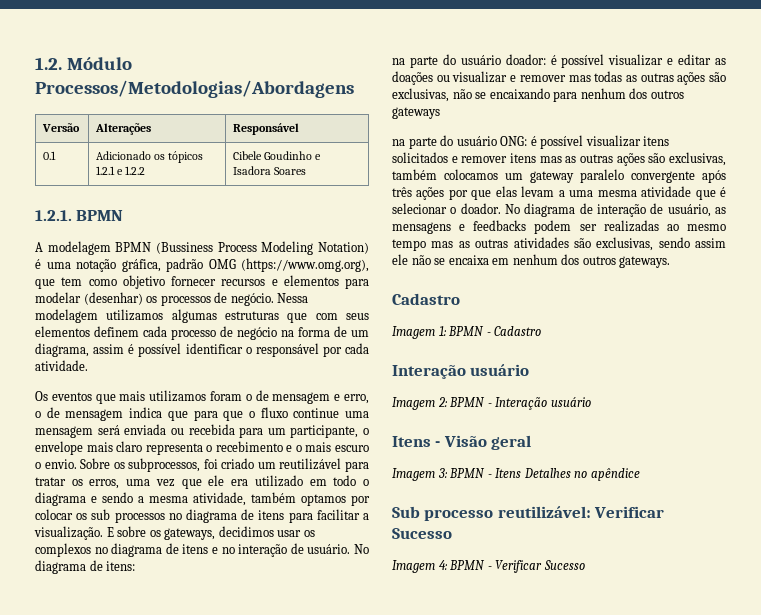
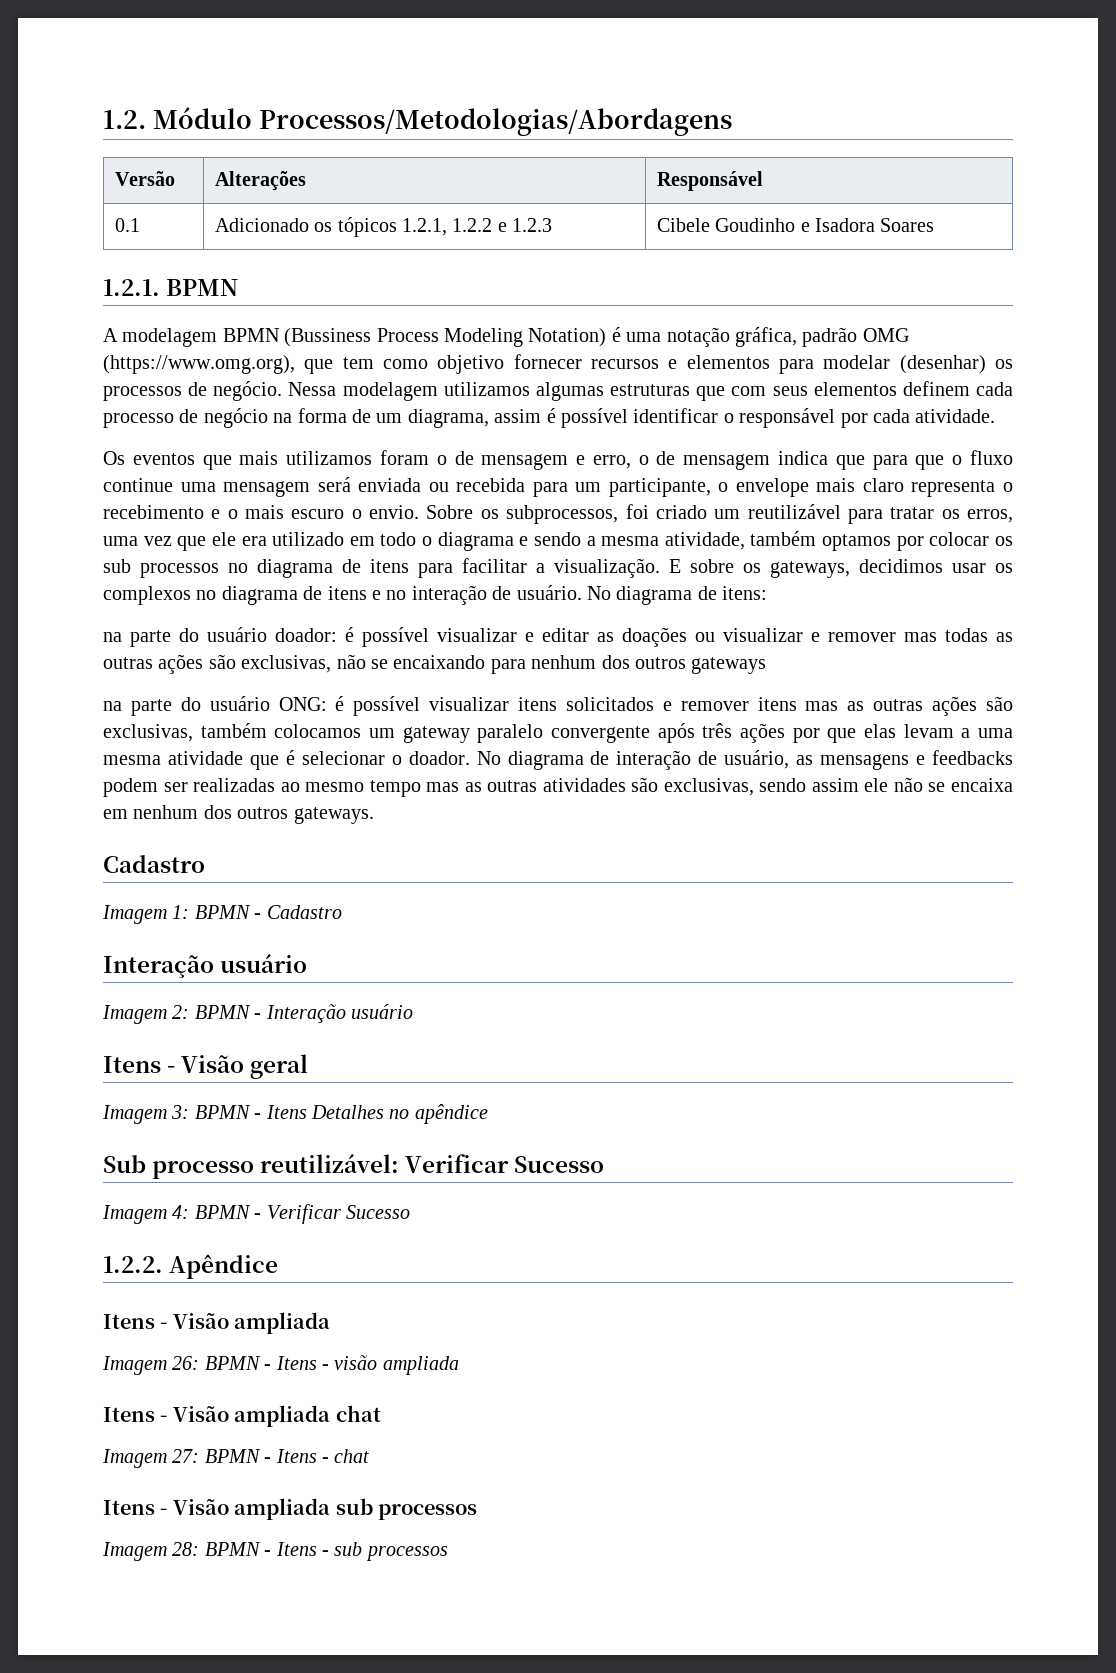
[96,166,146,175] 1.2.1 e 1.2.2 -> [402,218,553,236] 1.2.1, 1.2.2 e 1.2.3
(585, 565) none -> [103,1254,279,1279] [103,1312,331,1334] [102,1355,459,1375] [103,1405,381,1427] [102,1449,370,1468] [103,1498,477,1520] [102,1542,448,1561] // 1.2.2. Apêndice // Itens - Visão ampliada // Imagem 26: BPMN - Itens - visão ampliada // Itens - Visão ampliada chat // Imagem 27: BPMN - Itens - chat // Itens - Visão ampliada sub processos // Imagem 28: BPMN - Itens - sub processos

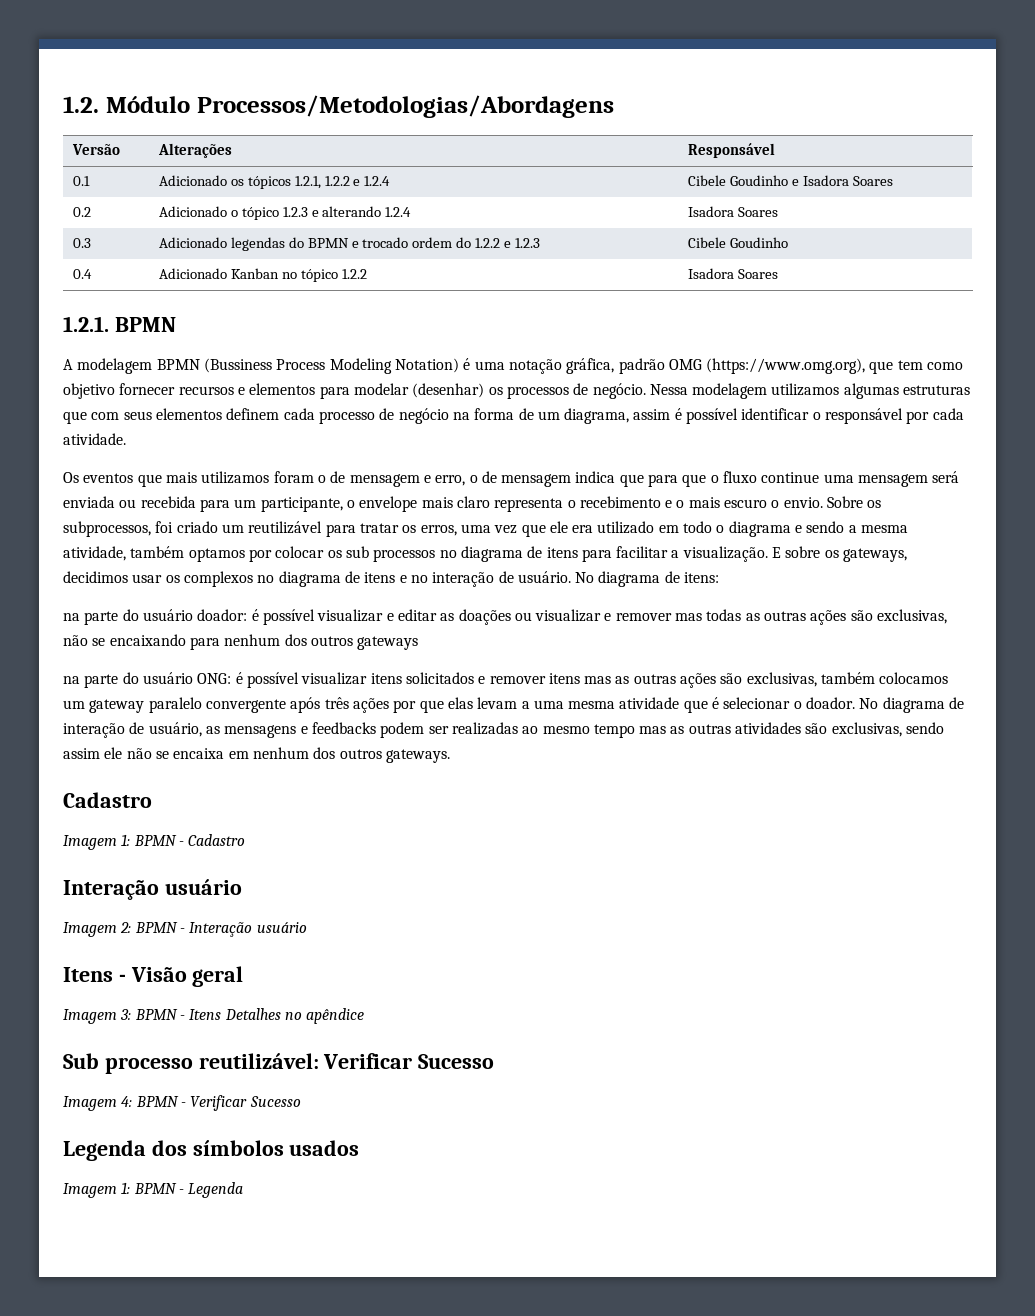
[512,218,553,232] [656,218,810,232] 1.2.3 | Cibele Goudinho e -> [364,176,391,186] [687,175,893,186] [72,207,91,217] [158,206,412,220] [687,206,778,217] [72,238,91,248] [158,237,541,251] [687,237,788,248] [72,269,92,279] [158,268,367,282] 1.2.4 | Cibele Goudinho e Isadora Soares // 0.2 | Adicionado o tópico 1.2.3 e alterando 1.2.4 | Isadora Soares // 0.3 | Adicionado legendas do BPMN e trocado ordem do 1.2.2 e 1.2.3 | Cibele Goudinho // 0.4 | Adicionado Kanban no tópico 1.2.2 |
[103,1254,279,1279] [103,1312,331,1334] [102,1355,459,1375] [103,1405,381,1427] [102,1449,370,1468] [103,1498,477,1520] [102,1542,448,1561] 1.2.2. Apêndice // Itens - Visão ampliada // Imagem 26: BPMN - Itens - visão ampliada // Itens - Visão ampliada chat // Imagem 27: BPMN - Itens - chat // Itens - Visão ampliada sub processos // Imagem 28: BPMN - Itens - sub processos -> [63,1140,360,1161] [63,1182,244,1198] Legenda dos símbolos usados // Imagem 1: BPMN - Legenda

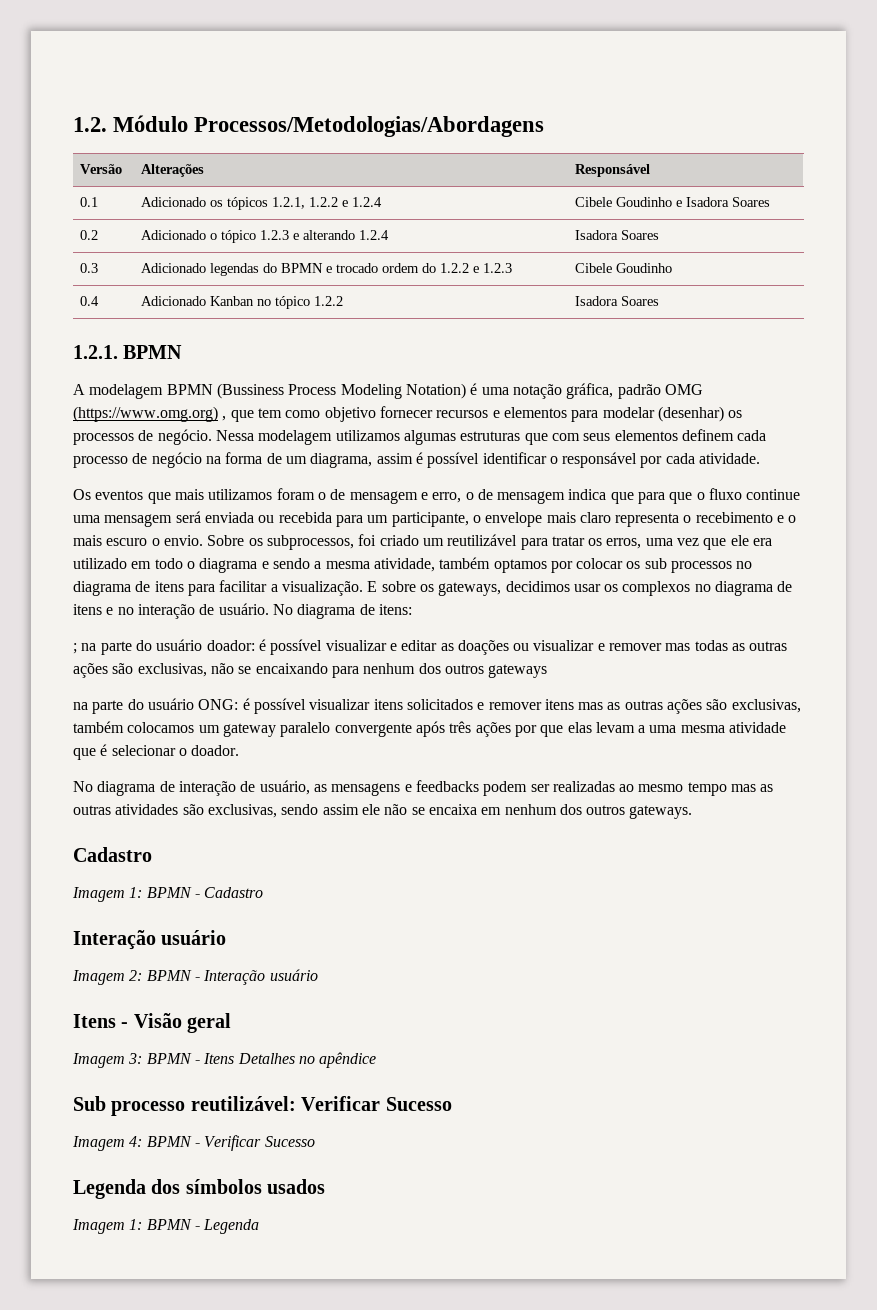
[706,358,866,374] (https://www.omg.org), -> [73,406,227,422] (https://www.omg.org) ,
(720, 577) none -> [73,643,77,654] ;
(856, 703) none -> (240, 750) //

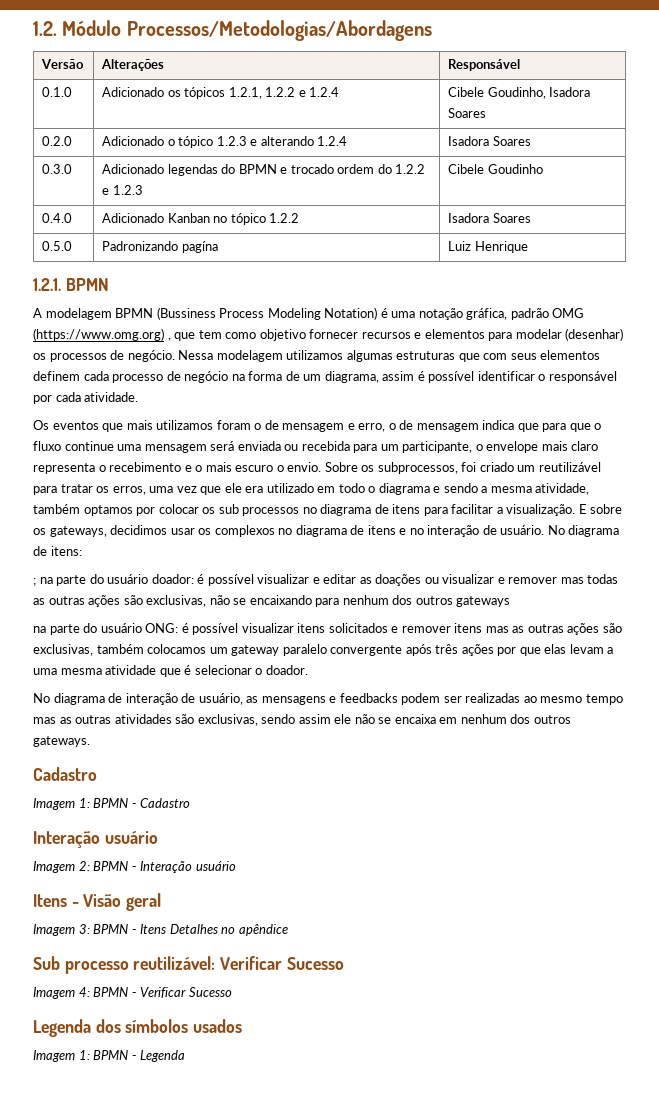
[79,197,98,207] 0.1 -> [42,87,73,97] 0.1.0
[615,197,770,207] [79,230,98,240] Goudinho e Isadora Soares // 0.2 -> [487,87,591,99] [448,108,487,118] [42,136,73,146] Goudinho, Isadora Soares // 0.2.0
[79,263,98,273] 0.3 -> [42,164,73,174] 0.3.0
[79,296,99,306] 0.4 -> [42,213,73,223] 0.4.0
(659, 301) none -> [42,241,73,251] [102,241,218,253] [448,241,528,253] // 0.5.0 | Padronizando pagína | Luiz Henrique

